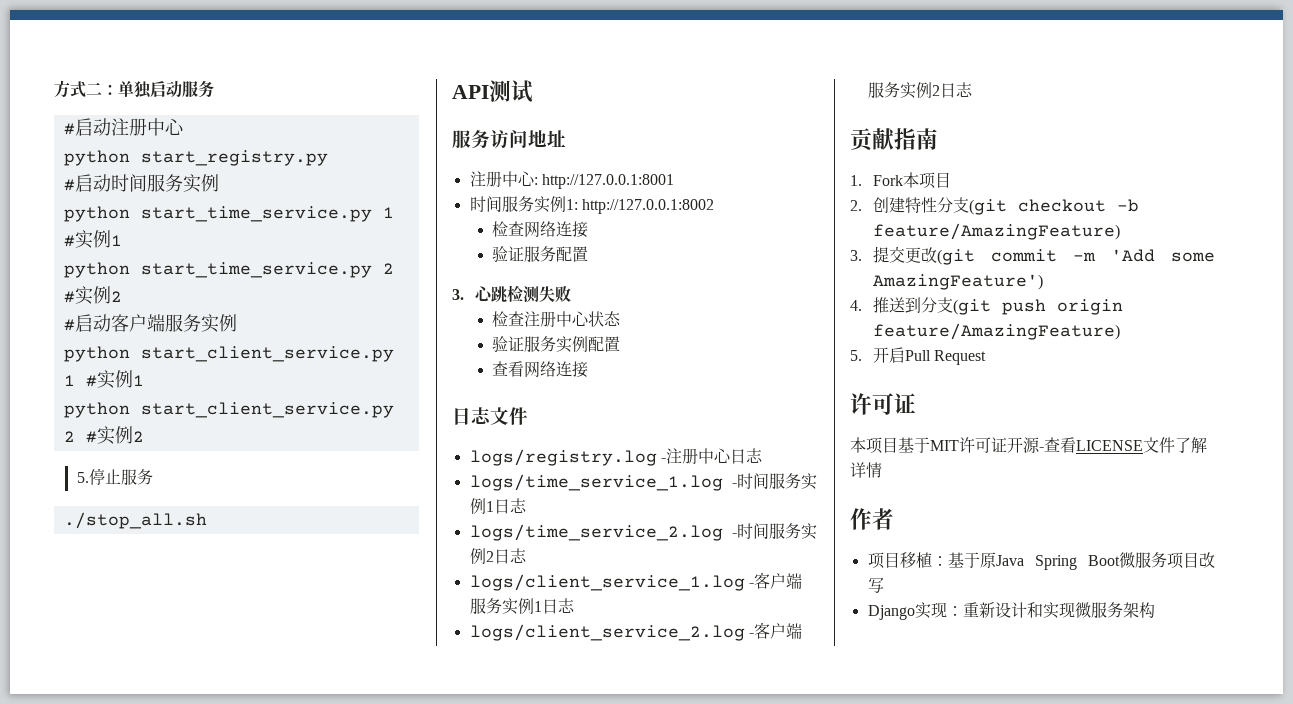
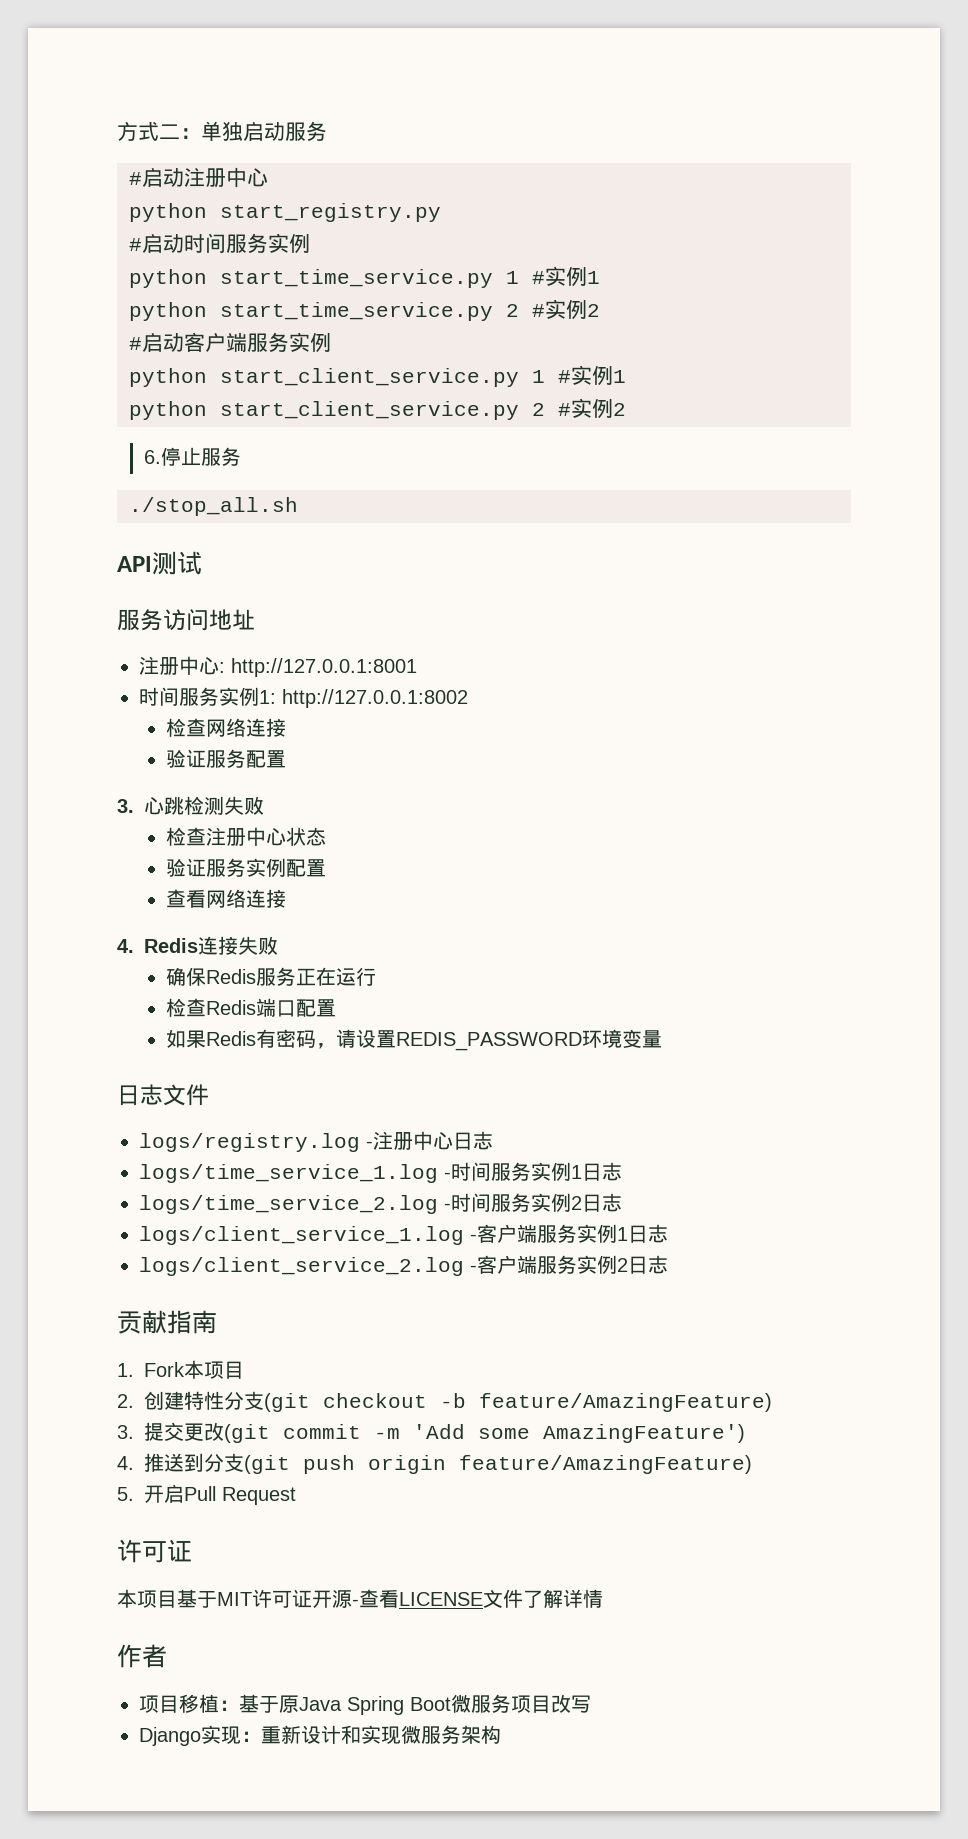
[76,472,89,483] 5. -> [143,450,161,464] 6.
(589, 369) none -> [117,936,278,955] [165,967,376,986] [165,998,336,1017] [165,1029,662,1051] // 4. Redis连接失败 // 确保Redis服务正在运行 // 检查Redis端口配置 // 如果Redis有密码，请设置REDIS_PASSWORD环境变量

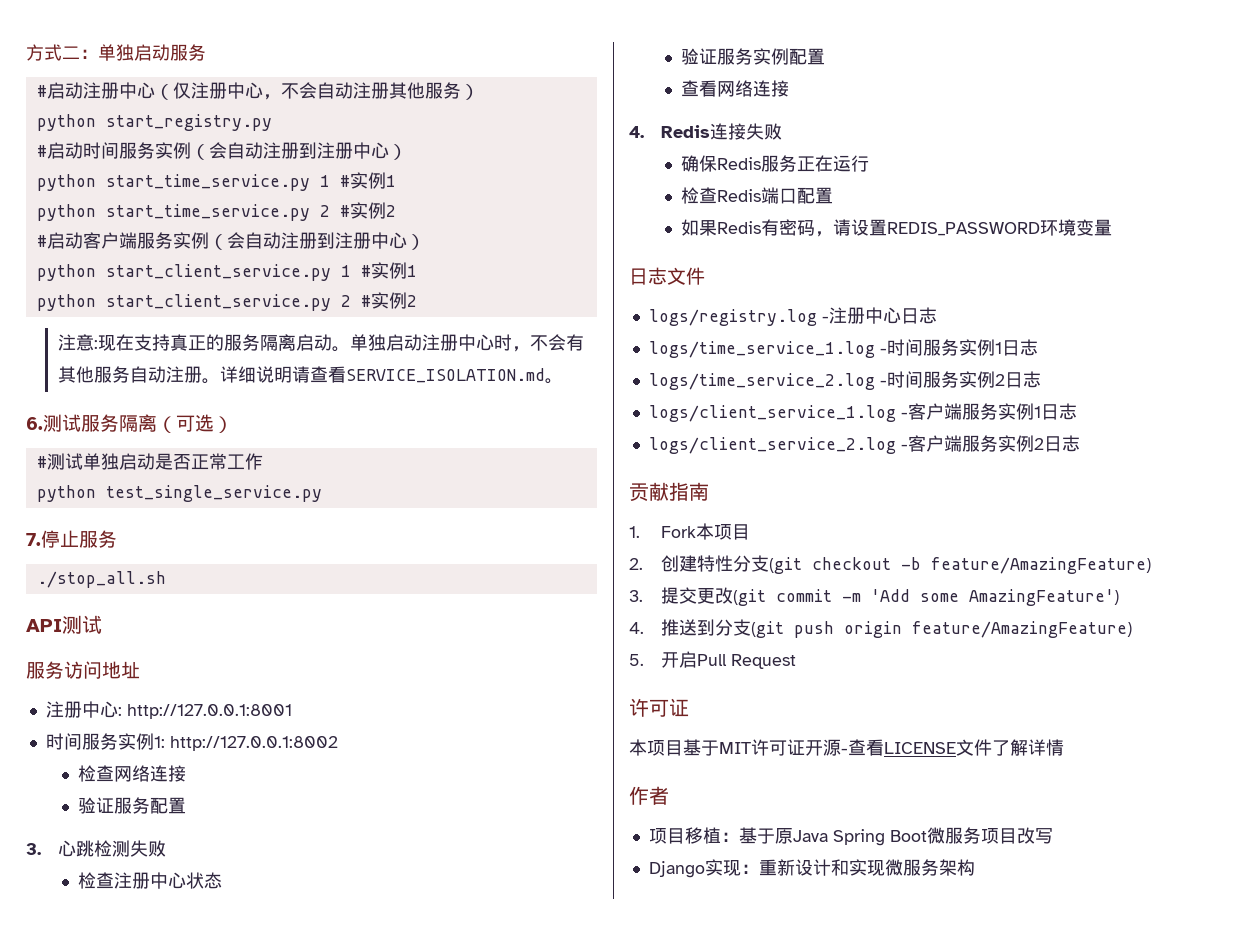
(268, 177) none -> [154,82,479,100] （仅注册中心，不会自动注册其他服务）
(310, 244) none -> [190,142,407,160] （会自动注册到注册中心）
(331, 343) none -> [208,232,425,250] （会自动注册到注册中心）
[143,450,161,464] 6. -> [58,334,585,352] [58,366,564,384] [26,414,233,433] [36,453,263,470] [36,485,322,502] [26,533,41,546] 注意:现在支持真正的服务隔离启动。单独启动注册中心时，不会有其他服务自动注册。详细说明请查看SERVICE_ISOLATION.md。 // 6.测试服务隔离（可选） // #测试单独启动是否正常工作 // python test_single_service.py // 7.

